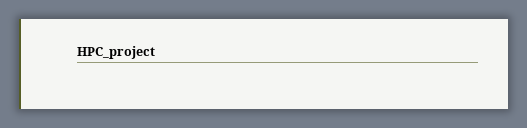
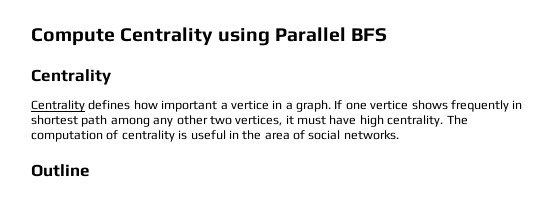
[77,46,155,59] HPC_project -> [31,27,388,46] [31,69,111,85] [31,100,523,112] [31,115,468,127] [31,130,399,142] [31,164,90,177] Compute Centrality using Parallel BFS // Centrality // Centrality defines how important a vertice in a graph. If one vertice shows frequently in shortest path among any other two vertices, it must have high centrality. The computation of centrality is useful in the area of social networks. // Outline

